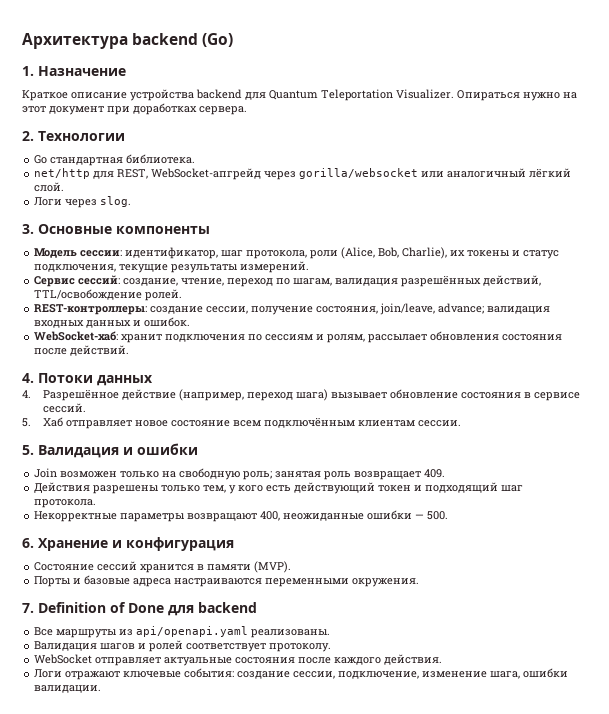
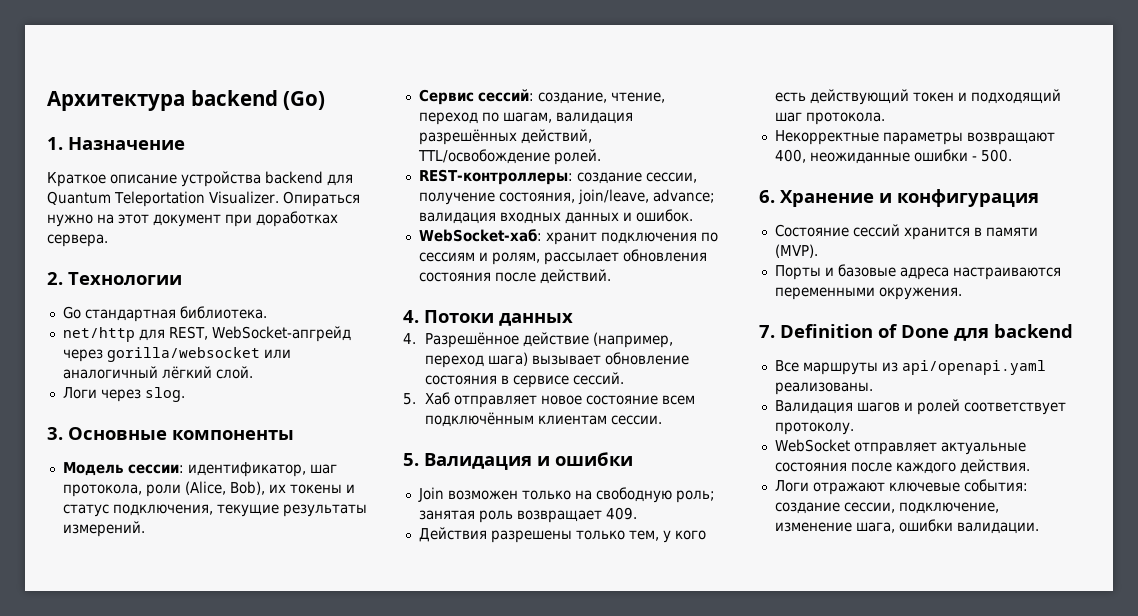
[378,247,448,259] Bob, Charlie), -> [229,481,265,495] Bob),
[415,514,425,519] — -> [971,156,977,161] -

